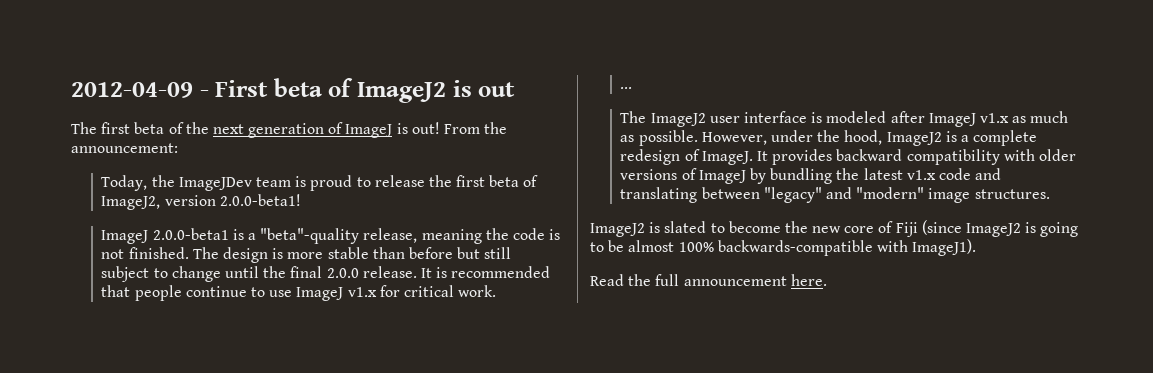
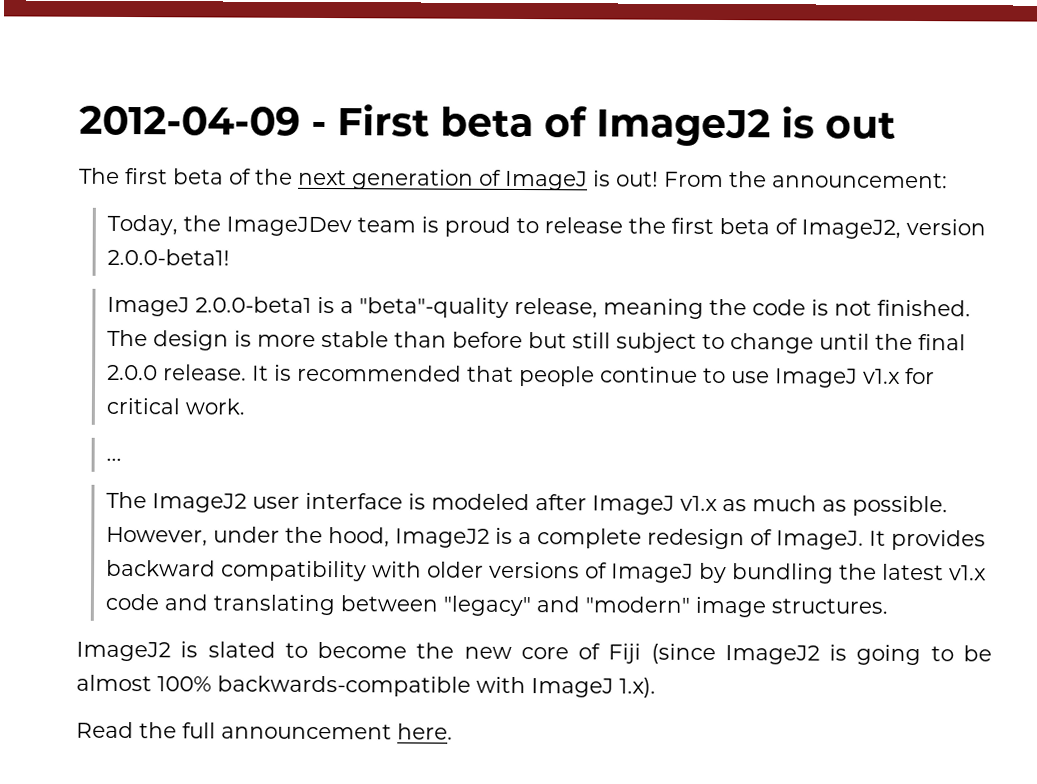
[912,239,977,256] ImageJ1). -> [531,677,656,698] ImageJ 1.x).

